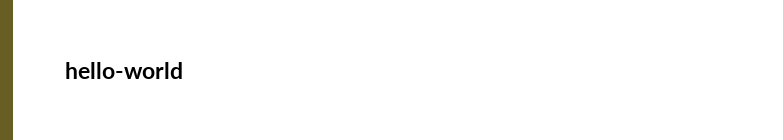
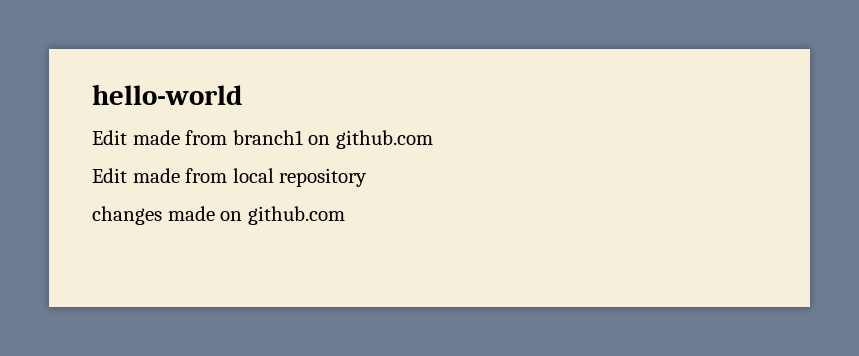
(183, 70) none -> [92,130,433,149] [92,168,368,187] [92,206,345,225] // Edit made from branch1 on github.com // Edit made from local repository // changes made on github.com

